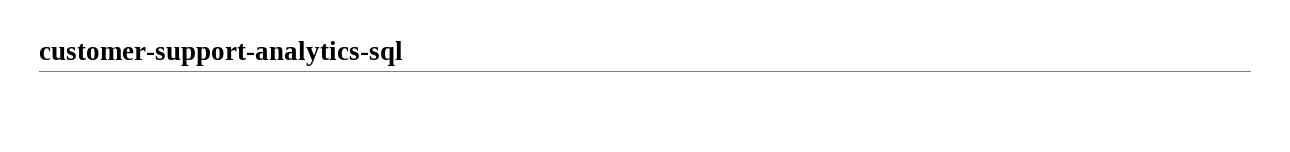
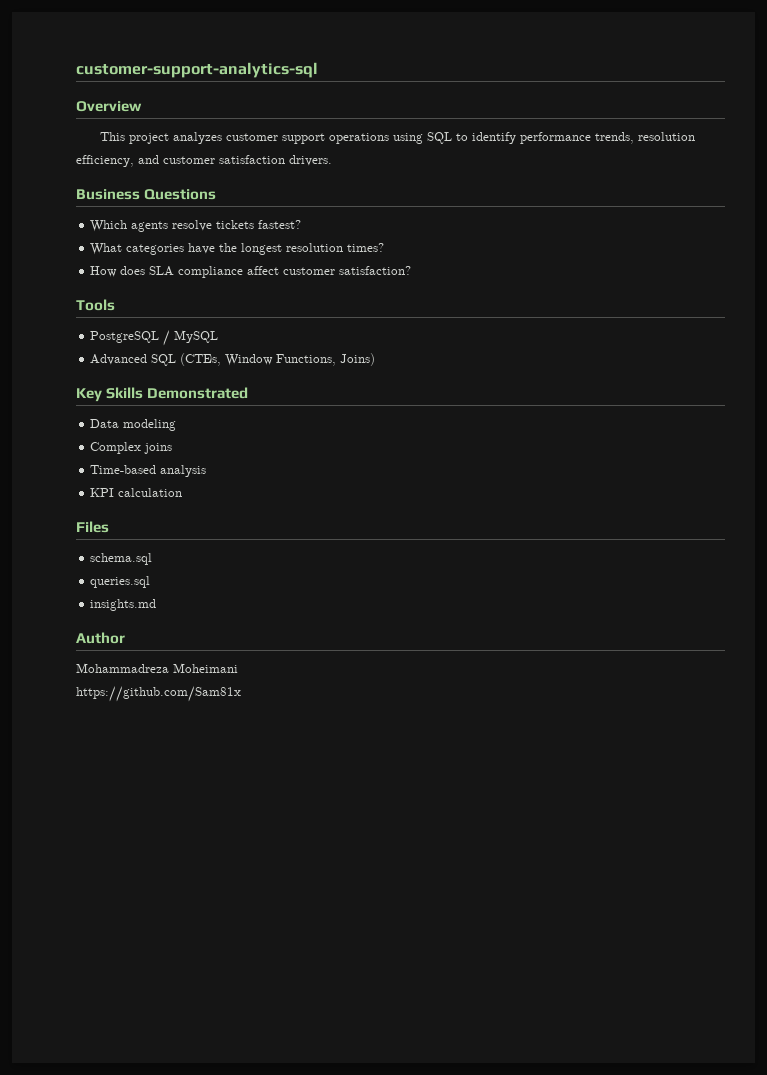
(403, 53) none -> [76,101,142,112] [99,132,695,144] [76,155,332,167] [76,189,217,200] [90,220,302,232] [90,243,385,255] [90,266,412,278] [76,299,115,311] [90,330,219,346] [90,353,376,366] [76,387,249,402] [90,419,177,431] [90,442,173,454] [90,465,207,477] [90,488,183,497] [76,521,109,533] [90,553,153,565] [90,576,151,588] [90,599,157,611] [76,632,125,644] [76,663,238,673] [76,686,241,702] // Overview // This project analyzes customer support operations using SQL to identify performance trends, resolution efficiency, and customer satisfaction drivers. // Business Questions // Which agents resolve tickets fastest? // What categories have the longest resolution times? // How does SLA compliance affect customer satisfaction? // Tools // PostgreSQL / MySQL // Advanced SQL (CTEs, Window Functions, Joins) // Key Skills Demonstrated // Data modeling // Complex joins // Time-based analysis // KPI calculation // Files // schema.sql // queries.sql // insights.md // Author // Mohammadreza Moheimani // https://github.com/Sam81x

